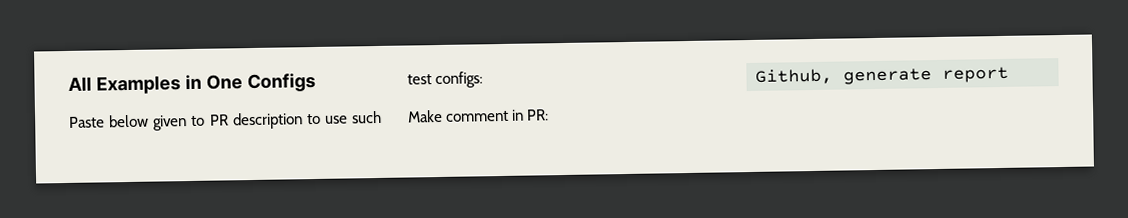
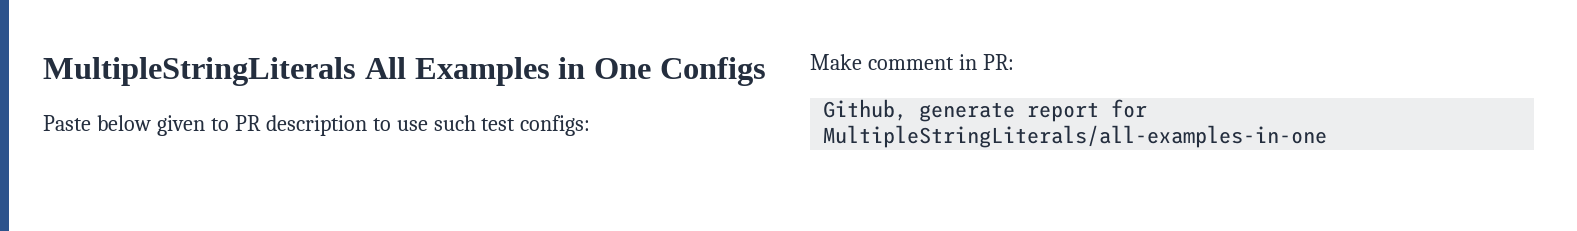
(68, 83) none -> [43,57,356,86] MultipleStringLiterals
(1009, 74) none -> [1111,99,1148,118] [823,125,1328,148] for MultipleStringLiterals/all-examples-in-one

